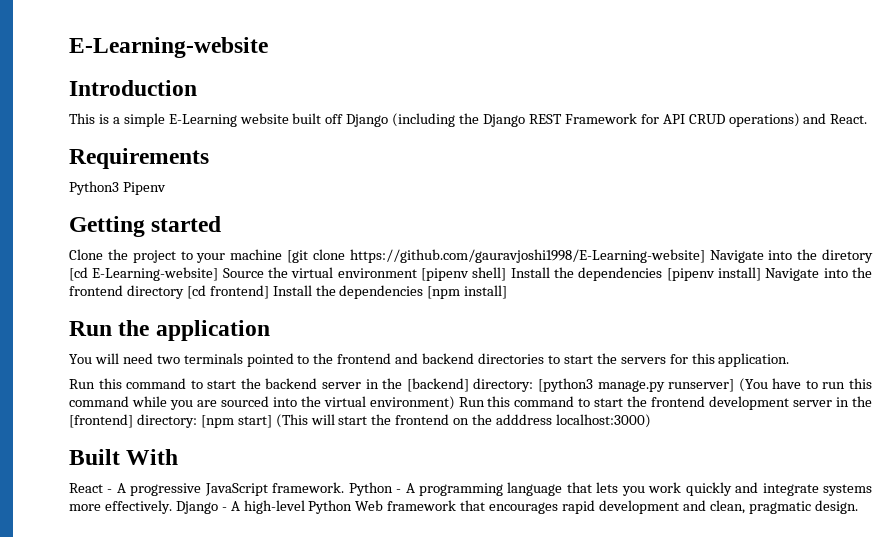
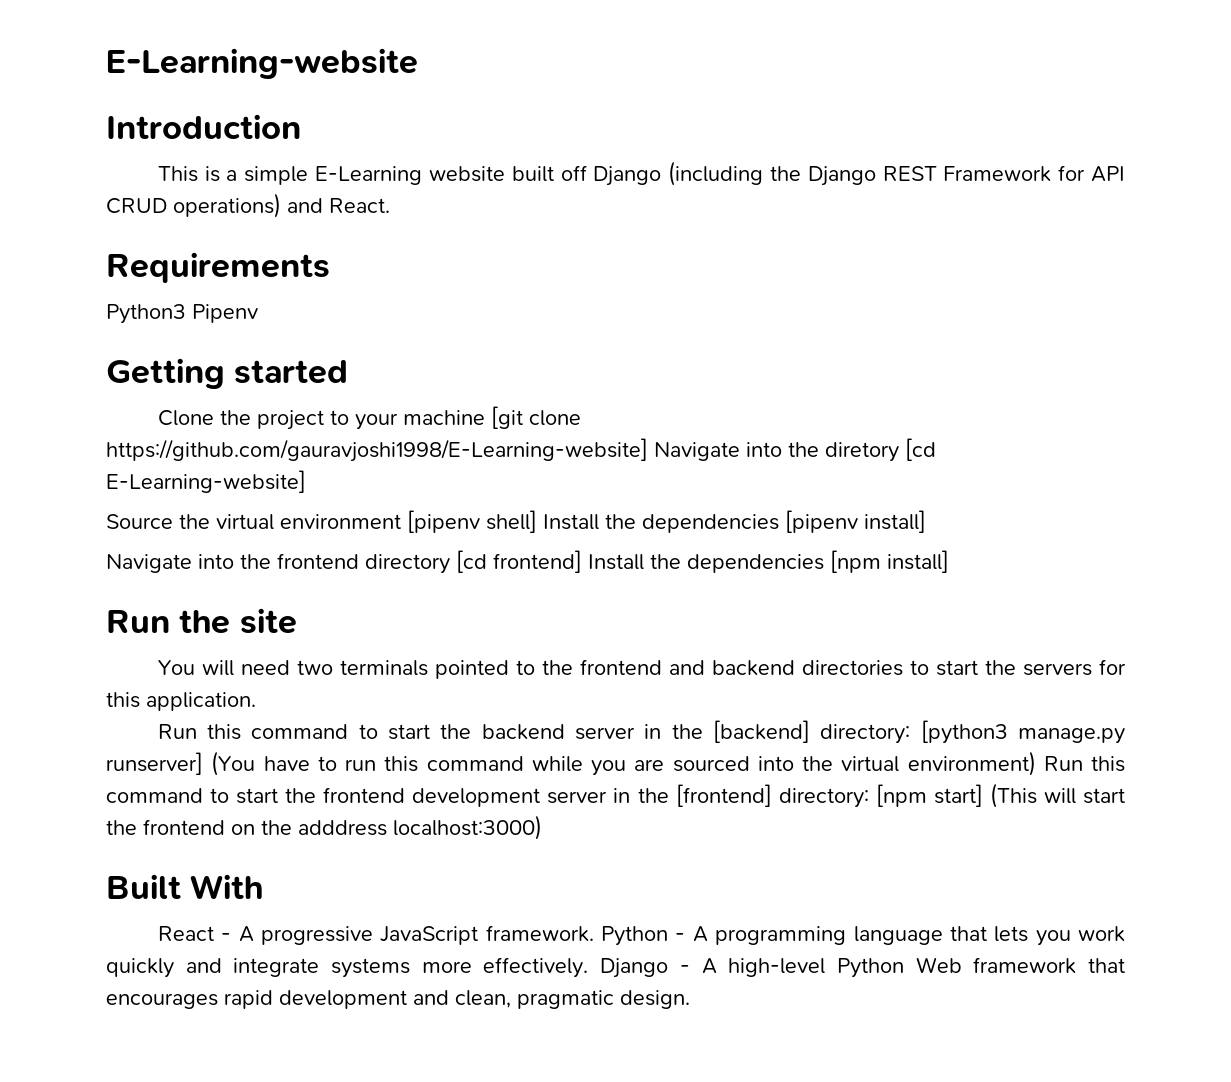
(219, 274) none -> (306, 481) //
(761, 274) none -> (926, 521) //
[155,320,270,341] application -> [239,608,297,634] site

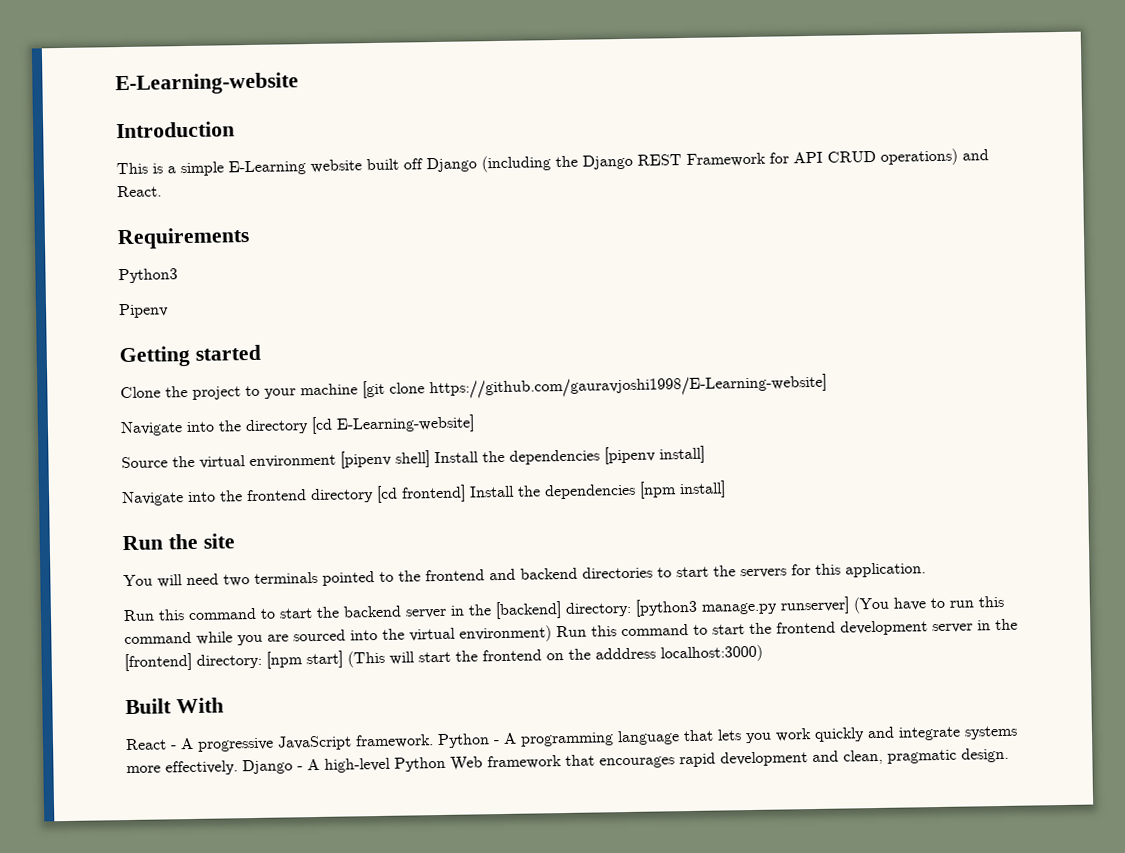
(186, 314) none -> (178, 276) //
[654,442,899,462] Navigate into the diretory -> [120,419,309,437] // Navigate into the directory

